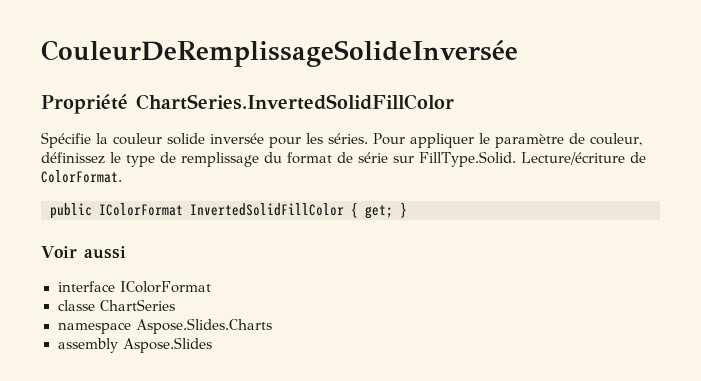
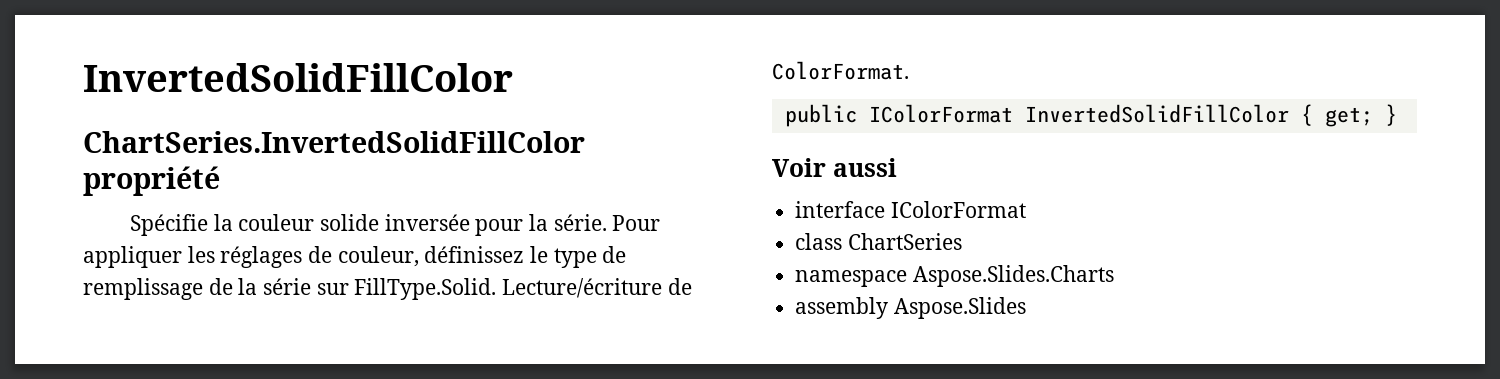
[41,40,518,67] [41,94,128,114] CouleurDeRemplissageSolideInversée // Propriété -> [83,63,513,92] InvertedSolidFillColor //
(454, 102) none -> [83,166,220,196] propriété
[306,133,564,148] les séries. Pour appliquer le paramètre -> [529,214,661,231] [83,246,303,268] la série. Pour appliquer les réglages
[264,152,353,164] du format de -> [208,278,258,295] de la
[57,300,95,311] classe -> [795,233,843,250] class

